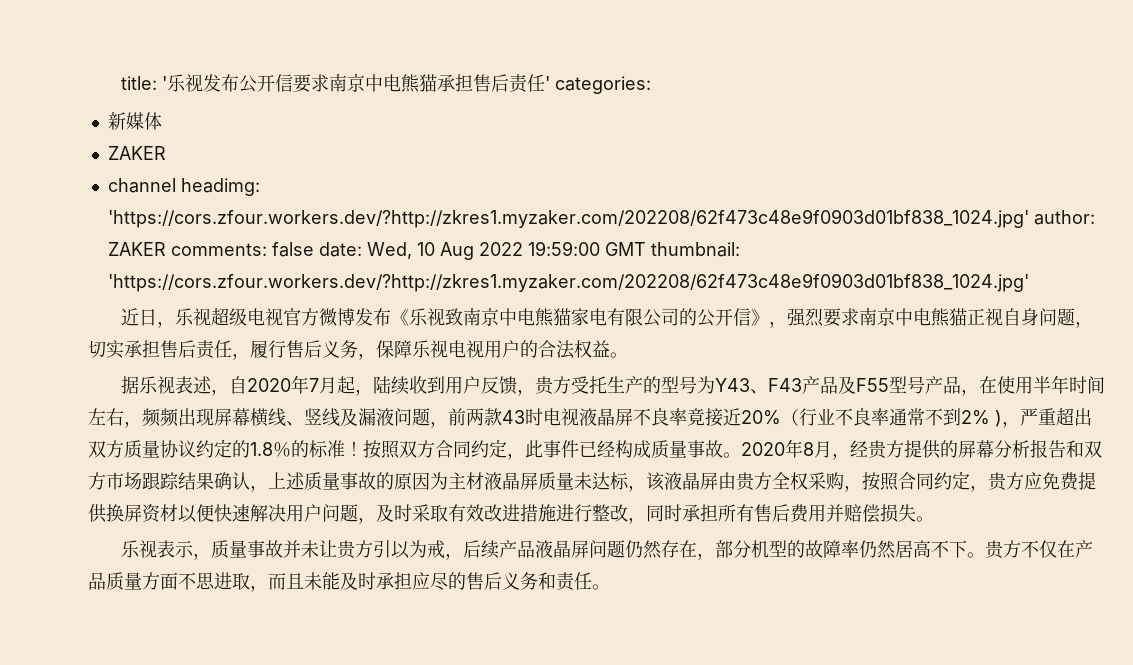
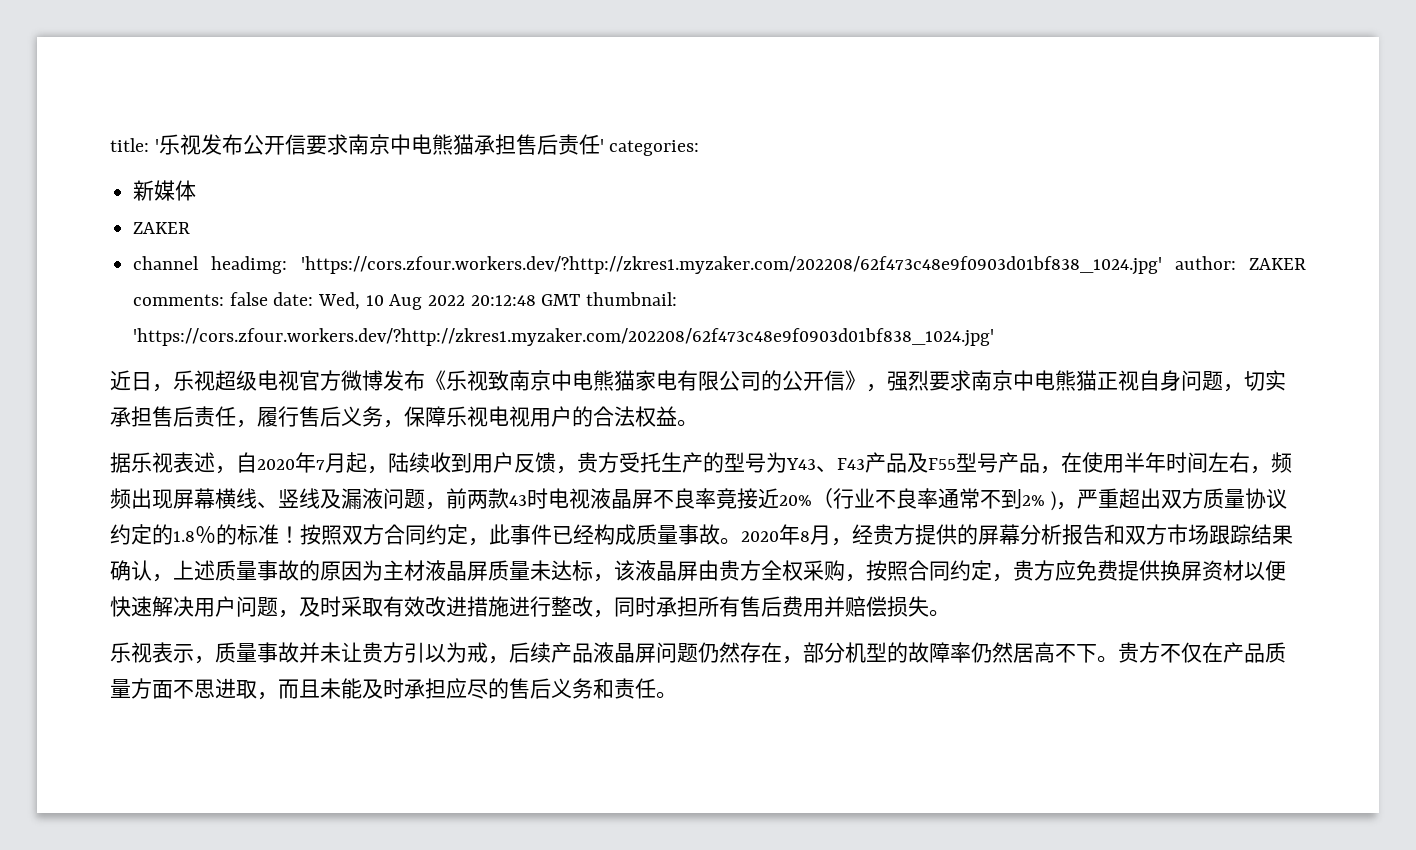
[527,241,600,256] 19:59:00 -> [470,295,536,306] 20:12:48

